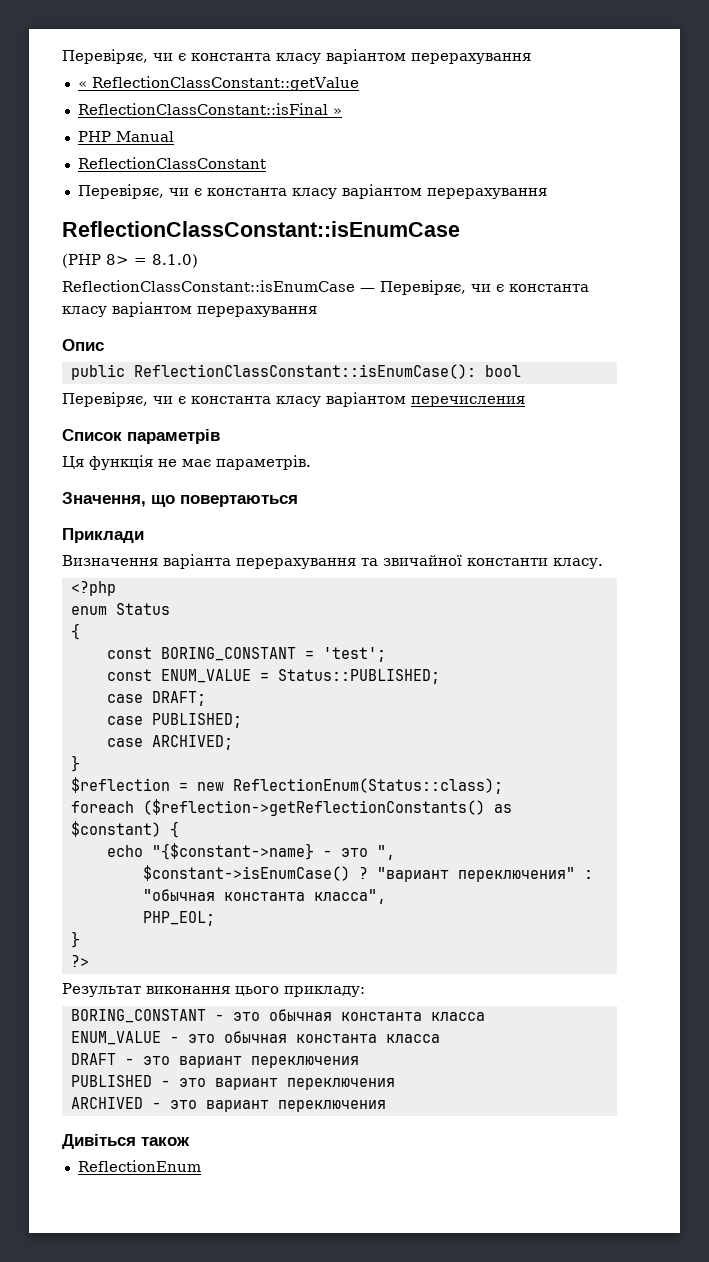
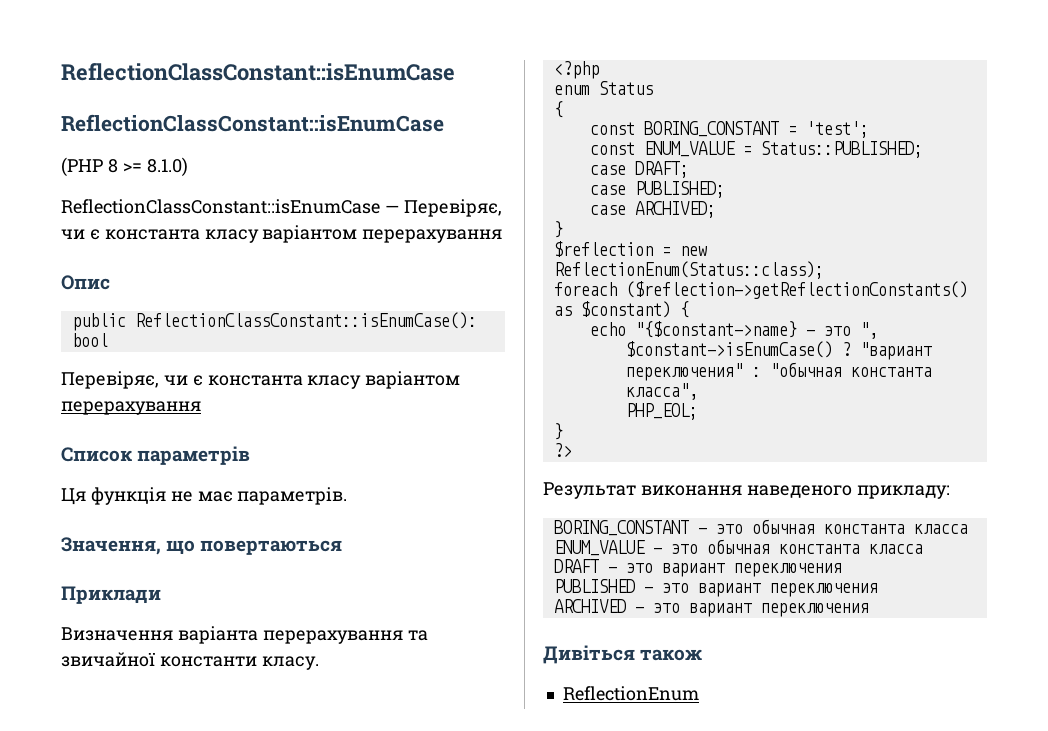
[62,49,531,64] [77,76,359,91] [77,103,342,115] [77,131,174,142] [77,157,266,169] [77,184,547,199] Перевіряє, чи є константа класу варіантом перерахування // « ReflectionClassConstant::getValue // ReflectionClassConstant::isFinal » // PHP Manual // ReflectionClassConstant // Перевіряє, чи є константа класу варіантом перерахування -> [61,63,455,81] ReflectionClassConstant::isEnumCase
[106,254,147,265] 8> = -> [107,159,142,173] 8 >=
[411,396,525,407] перечисления -> [61,401,201,415] перерахування
[235,986,279,996] цього -> [746,485,852,498] наведеного

